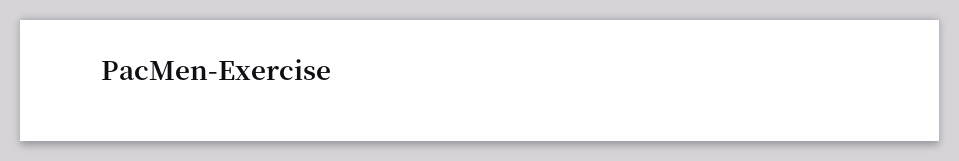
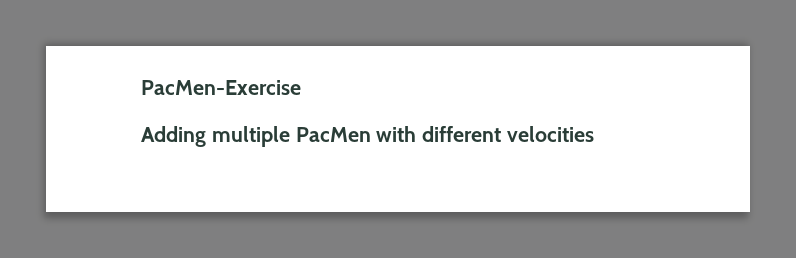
(331, 69) none -> [141,126,595,147] // Adding multiple PacMen with different velocities

